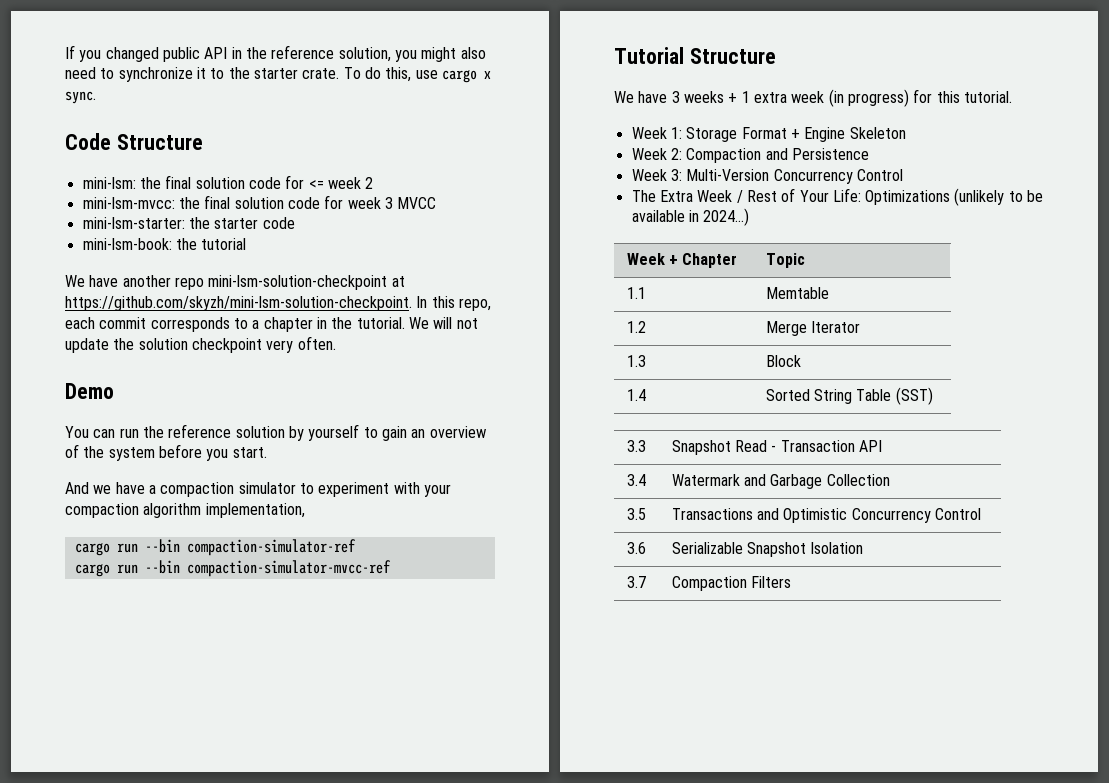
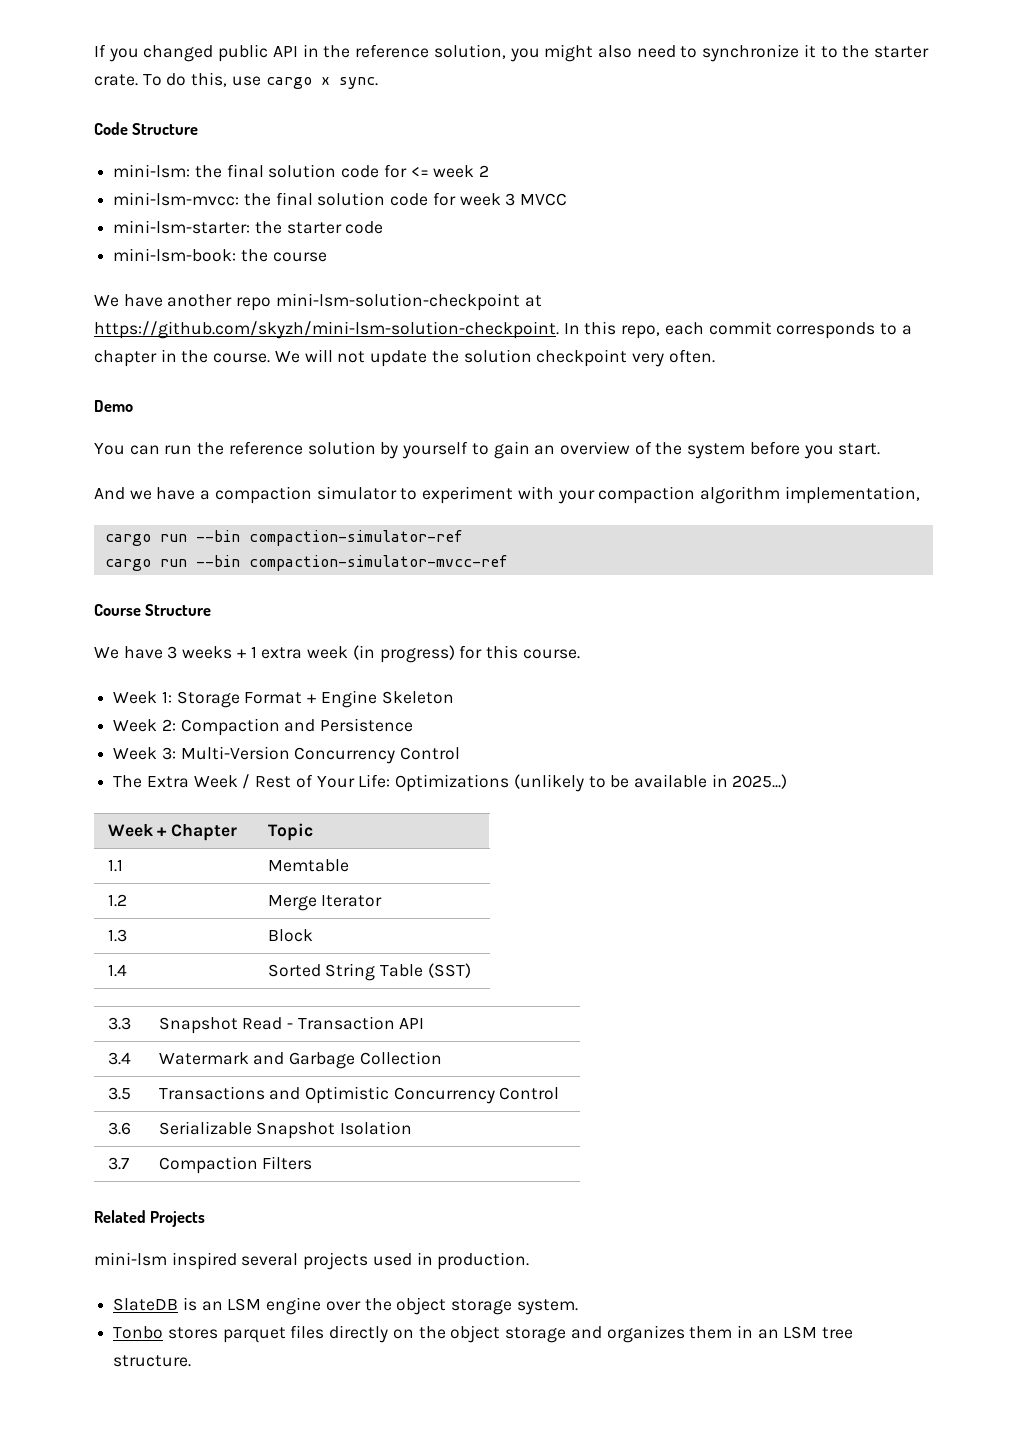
[201,238,247,250] tutorial -> [272,252,327,262] course
[356,317,405,329] tutorial. -> [213,353,271,363] course.
[614,47,684,64] Tutorial -> [94,604,141,616] Course
[963,91,1012,103] tutorial. -> [522,649,580,659] course.
[703,208,750,226] 2024...) -> [732,774,788,789] 2025...)
(792, 582) none -> [94,1210,206,1227] [94,1252,530,1270] [113,1297,578,1315] [113,1325,854,1343] [113,1355,192,1367] // Related Projects // mini-lsm inspired several projects used in production. // SlateDB is an LSM engine over the object storage system. // Tonbo stores parquet files directly on the object storage and organizes them in an LSM tree structure.

